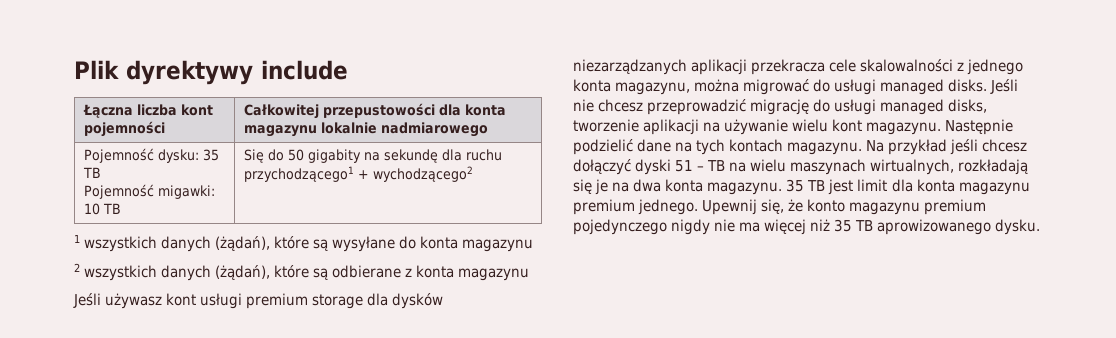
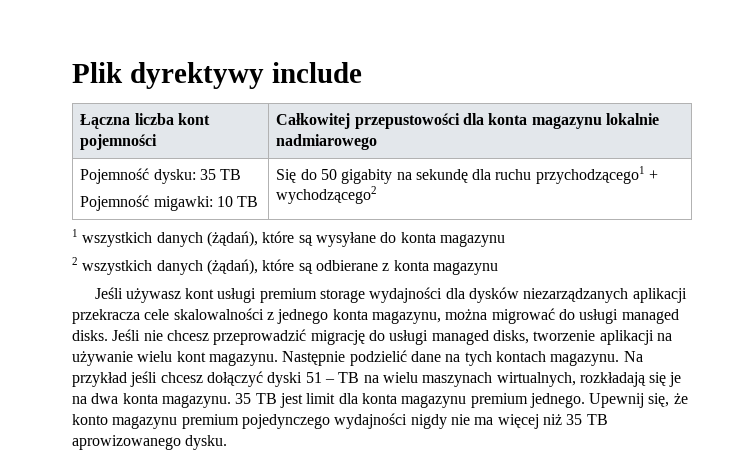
(364, 301) none -> [369,287,443,303] wydajności
(667, 227) none -> [334,413,408,429] wydajności

